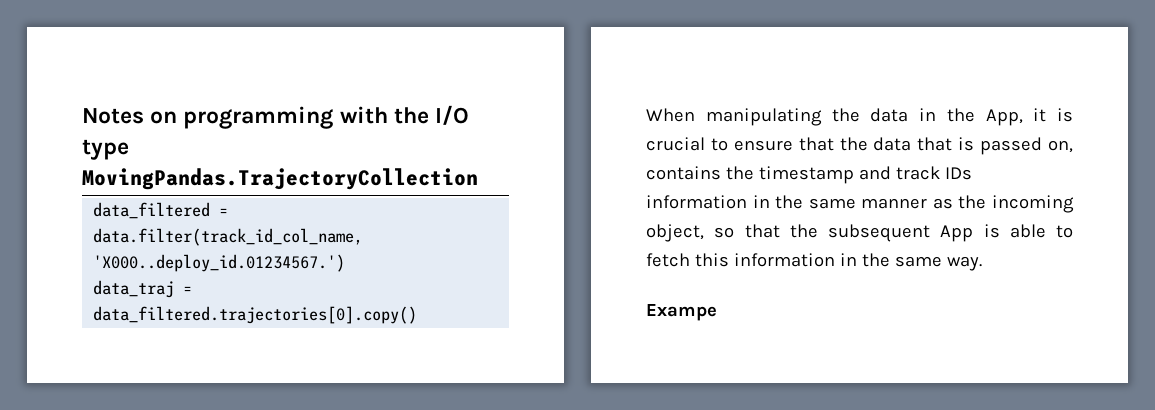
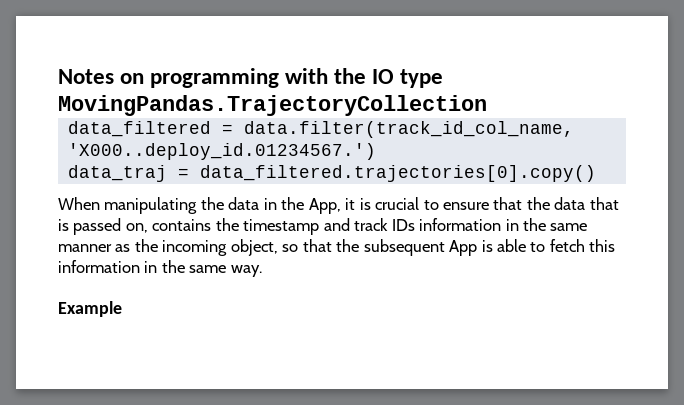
[435,105,470,125] I/O -> [372,69,395,84] IO
[646,304,717,321] Exampe -> [58,301,122,317] Example

